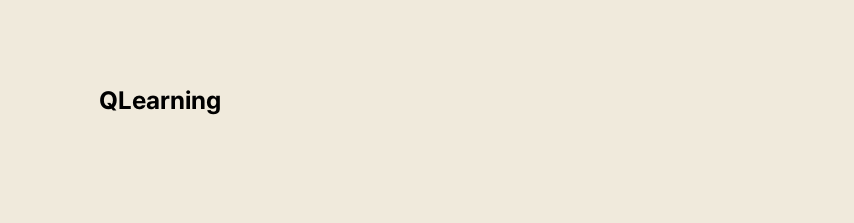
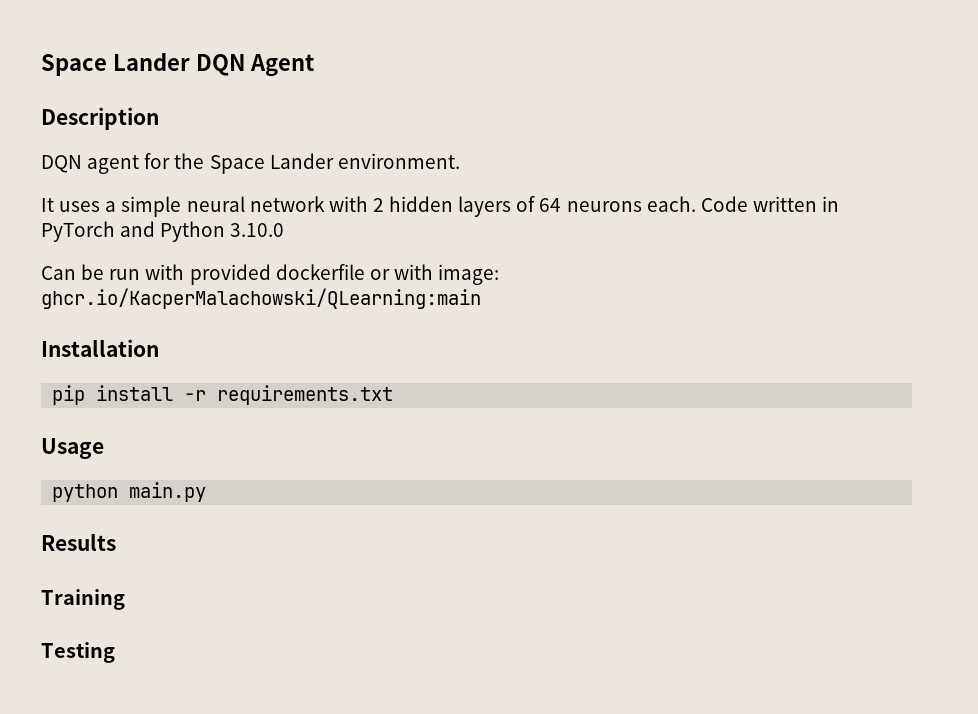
[99,90,221,115] QLearning -> [41,53,314,77] [41,107,159,130] [41,153,460,174] [41,196,840,217] [41,221,285,242] [41,264,500,285] [41,288,481,309] [41,339,159,357] [52,385,394,405] [41,438,104,459] [52,482,207,502] [41,533,116,551] [41,589,125,610] [41,642,115,663] Space Lander DQN Agent // Description // DQN agent for the Space Lander environment. // It uses a simple neural network with 2 hidden layers of 64 neurons each. Code written in PyTorch and Python 3.10.0 // Can be run with provided dockerfile or with image: ghcr.io/KacperMalachowski/QLearning:main // Installation // pip install -r requirements.txt // Usage // python main.py // Results // Training // Testing

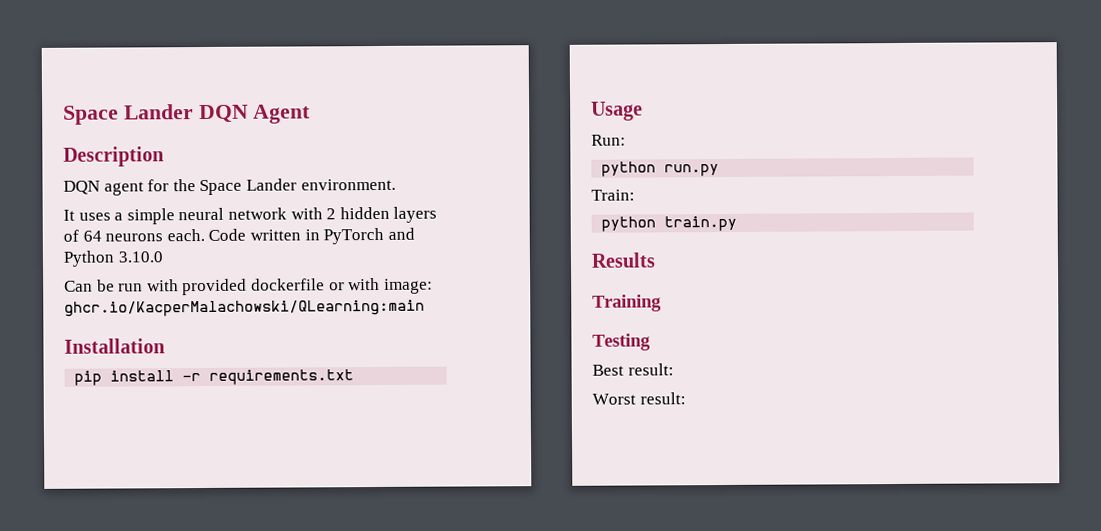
[52,482,207,502] // python main.py -> [591,134,626,146] [601,161,720,177] [591,189,635,201] [601,215,738,232] // Run: // python run.py // Train: // python train.py
(115, 652) none -> [592,363,674,376] [592,392,686,405] // Best result: // Worst result:

